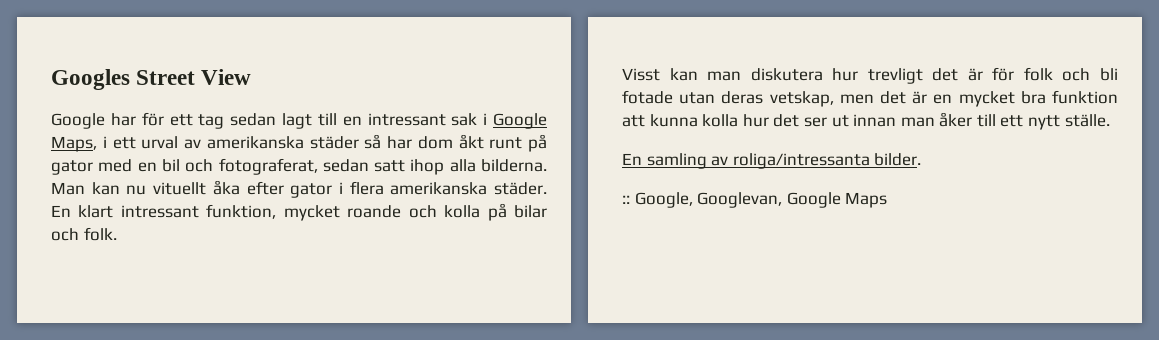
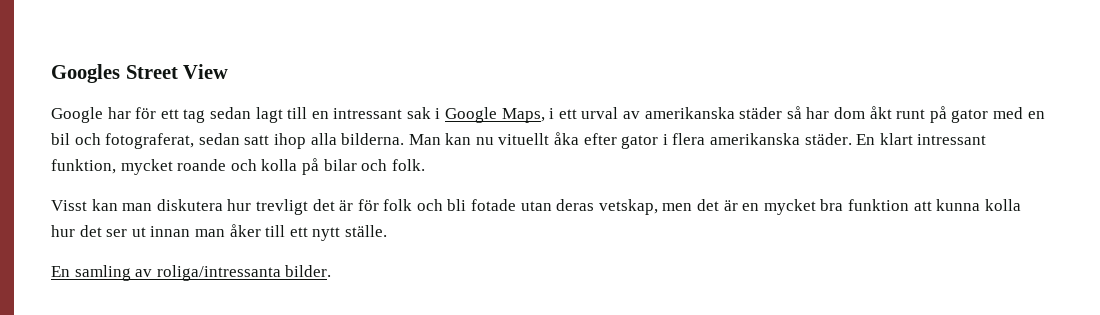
[622,192,888,208] // :: Google, Googlevan, Google Maps -> (332, 271) none

